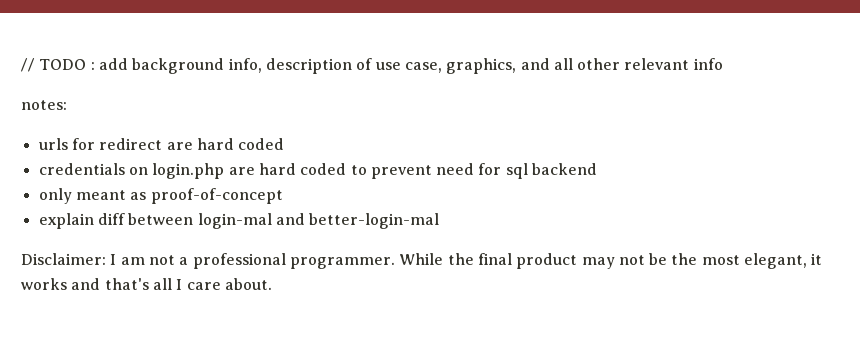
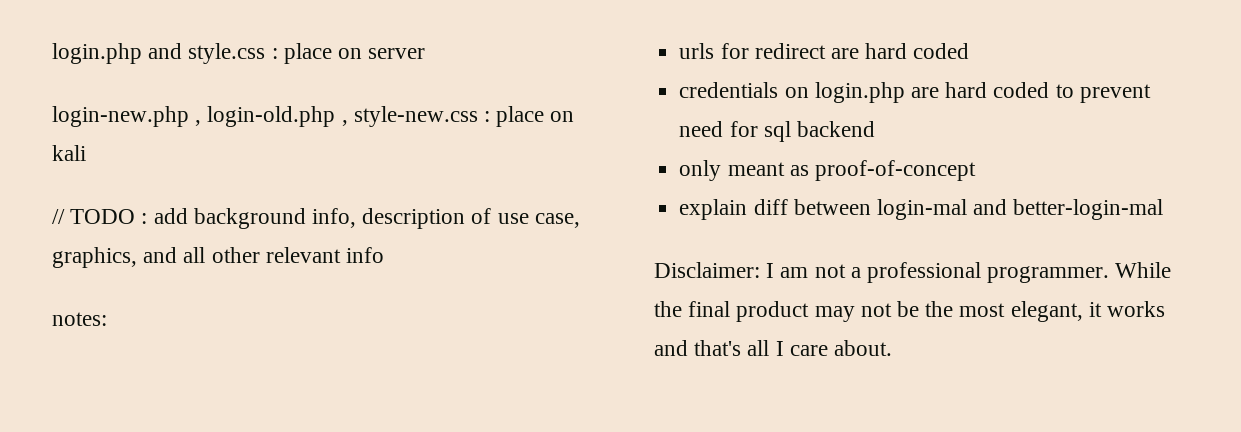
(21, 65) none -> [52,43,426,64] [52,106,575,127] [52,145,86,161] login.php and style.css : place on server // login-new.php , login-old.php , style-new.css : place on kali //

